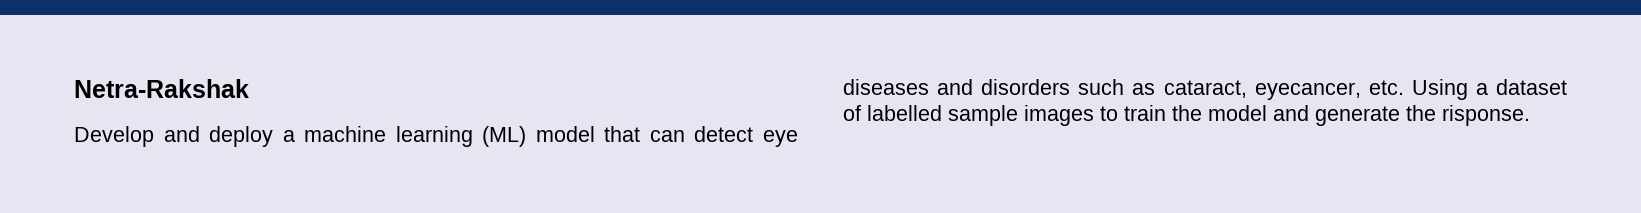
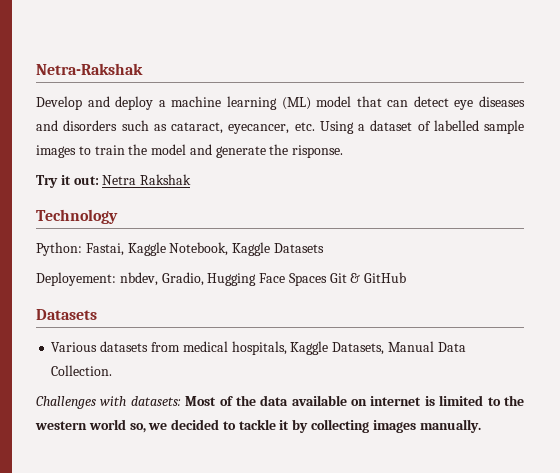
(1530, 115) none -> [36,174,192,188] [36,209,118,224] [36,242,324,256] [36,272,407,286] [36,309,97,320] [51,341,466,355] [51,365,113,376] [36,395,524,409] [35,419,481,433] // Try it out: Netra Rakshak // Technology // Python: Fastai, Kaggle Notebook, Kaggle Datasets // Deployement: nbdev, Gradio, Hugging Face Spaces Git & GitHub // Datasets // Various datasets from medical hospitals, Kaggle Datasets, Manual Data Collection. // Challenges with datasets: Most of the data available on internet is limited to the western world so, we decided to tackle it by collecting images manually.

